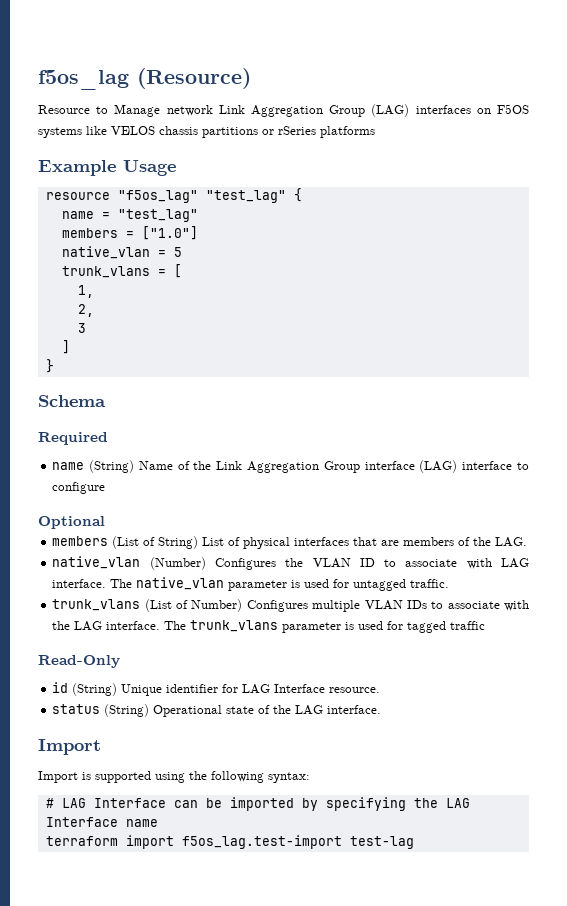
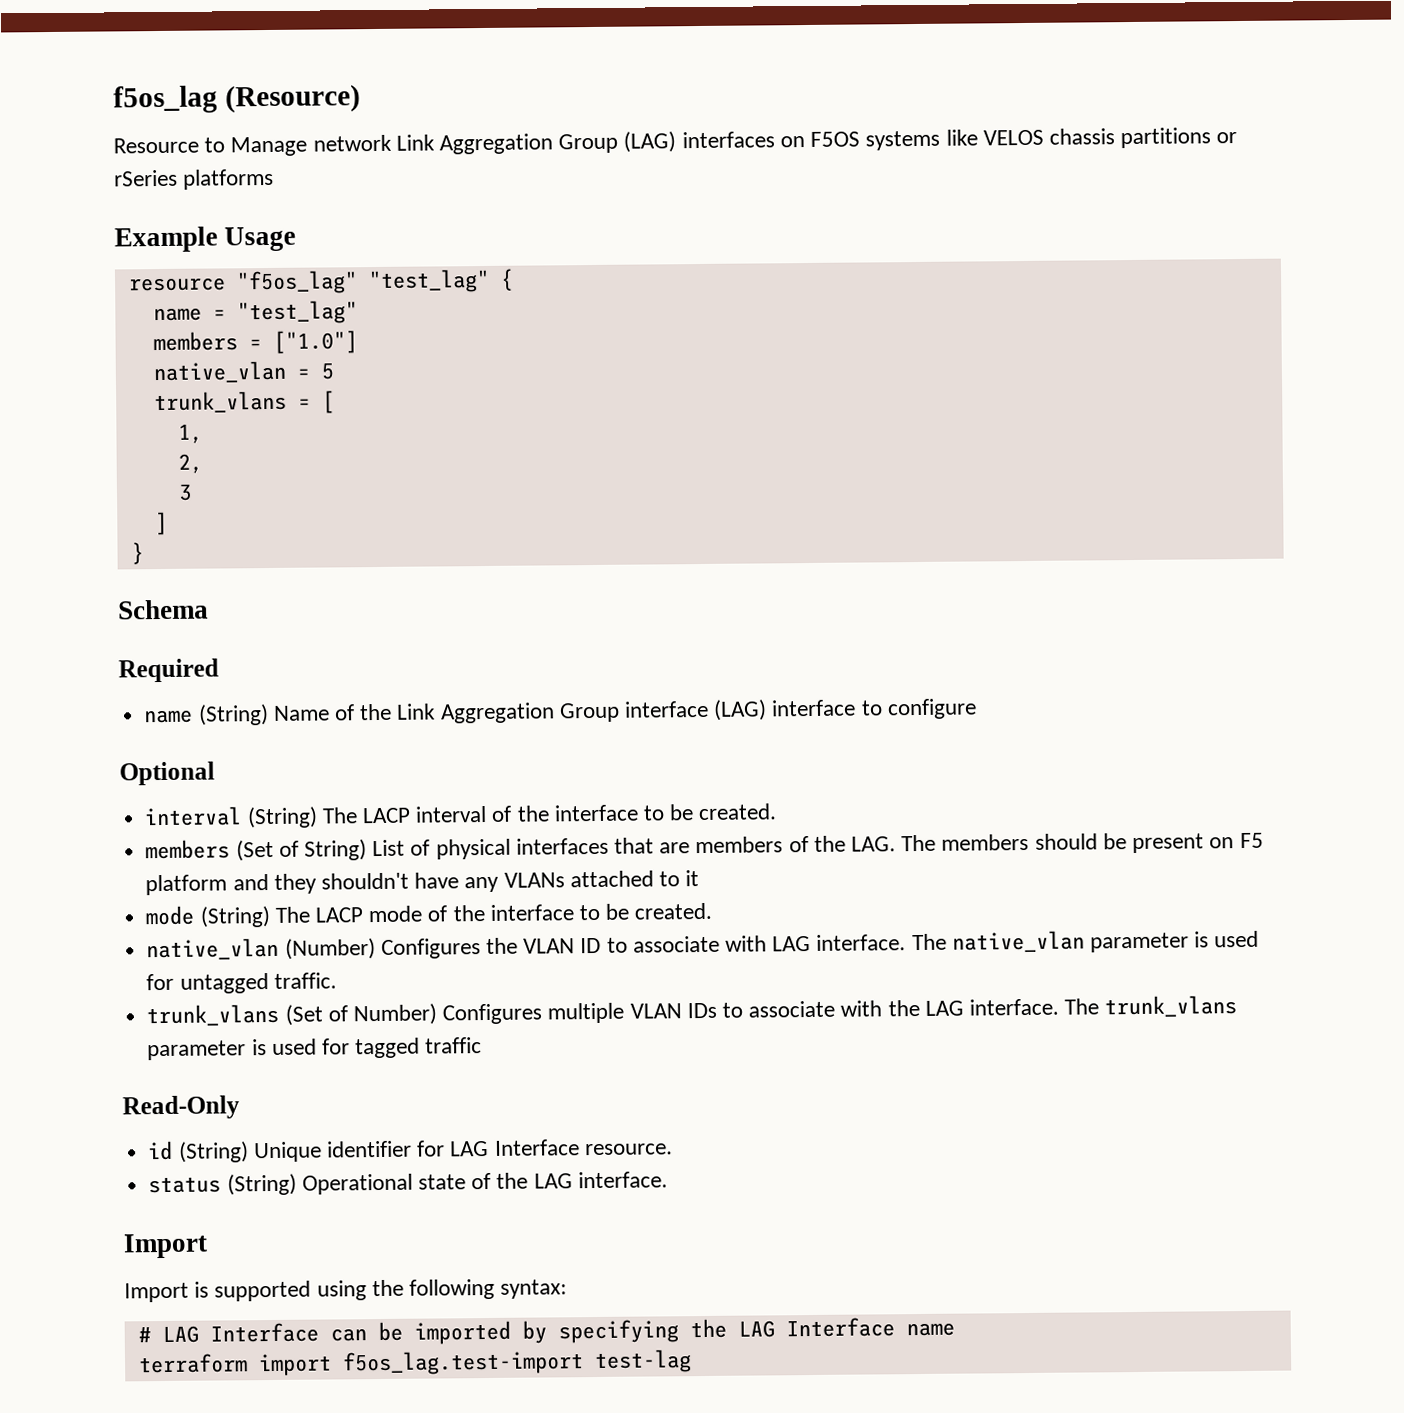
[52,536,140,549] // members (List -> [144,803,778,829] [145,839,274,862] // interval (String) The LACP interval of the interface to be created. // members (Set
(528, 542) none -> [901,832,1264,854] [145,870,700,896] [145,902,713,928] The members should be present on F5 platform and they shouldn't have any VLANs attached to it // mode (String) The LACP mode of the interface to be created.
[144,599,172,612] (List -> [284,1004,323,1026] (Set

